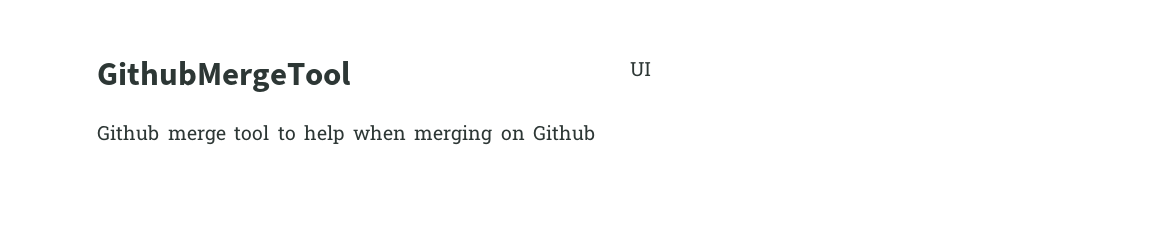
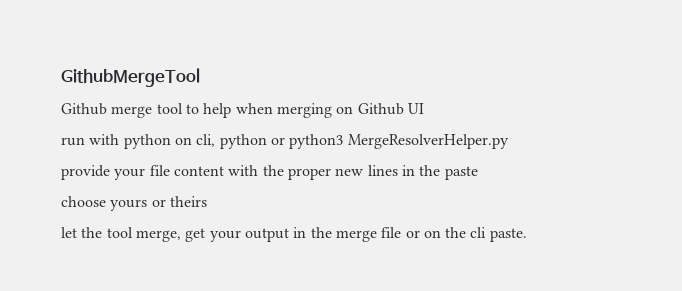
(651, 69) none -> [61,134,509,149] [61,165,478,180] [61,196,207,211] [61,227,527,242] // run with python on cli, python or python3 MergeResolverHelper.py // provide your file content with the proper new lines in the paste // choose yours or theirs // let the tool merge, get your output in the merge file or on the cli paste.

